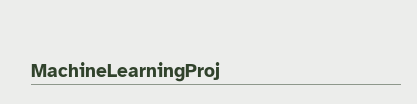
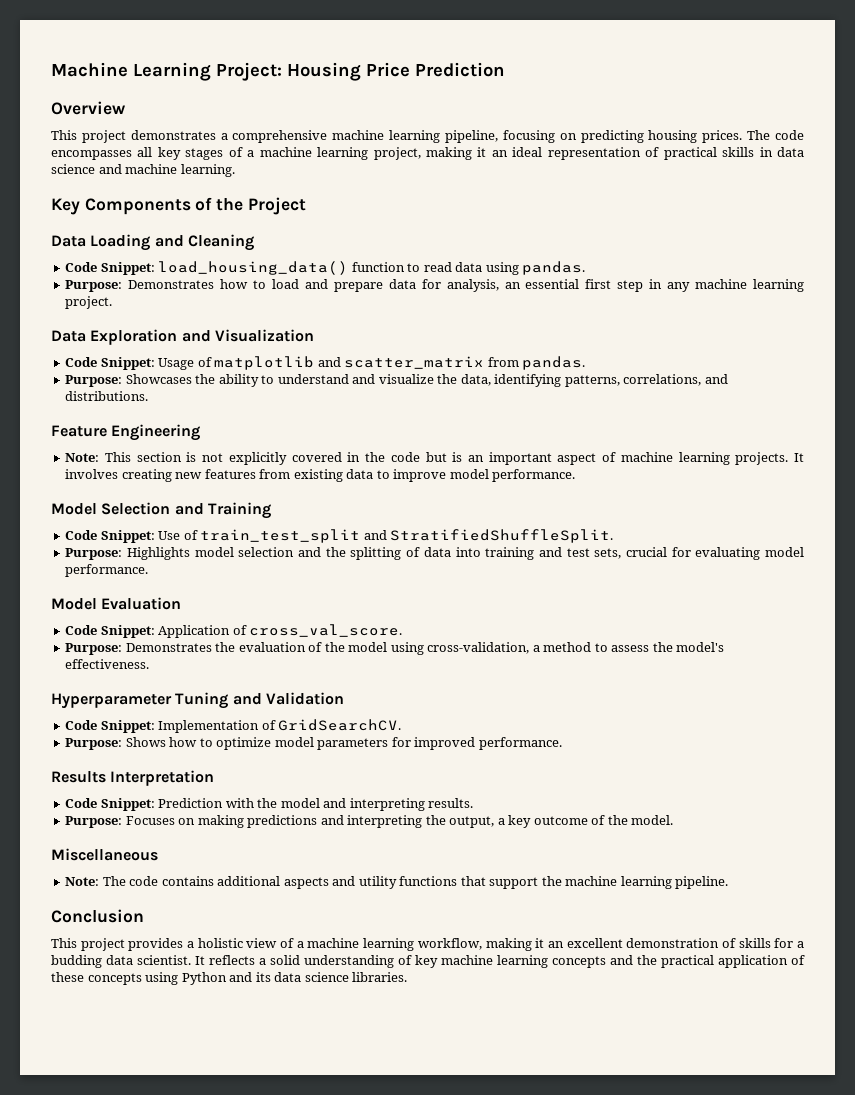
[31,62,220,82] MachineLearningProj -> [51,62,505,81] [51,101,125,115] [51,130,804,143] [51,147,805,160] [51,164,235,177] [51,197,306,215] [51,234,254,251] [65,261,586,275] [65,279,804,292] [65,296,113,309] [51,329,314,345] [65,356,586,370] [65,374,728,387] [65,391,149,401] [51,424,201,441] [65,452,804,465] [65,469,576,482] [51,502,271,519] [65,529,614,543] [65,547,805,560] [65,564,149,577] [51,597,182,610] [65,624,403,638] [65,642,725,655] [65,659,150,669] [51,692,344,709] [65,719,402,733] [65,737,562,750] [51,770,215,786] [65,798,474,811] [65,815,674,828] [51,848,158,861] [65,876,729,889] [51,909,144,923] [51,938,805,951] [51,955,805,968] [51,972,408,985] Machine Learning Project: Housing Price Prediction // Overview // This project demonstrates a comprehensive machine learning pipeline, focusing on predicting housing prices. The code encompasses all key stages of a machine learning project, making it an ideal representation of practical skills in data science and machine learning. // Key Components of the Project // Data Loading and Cleaning // Code Snippet: load_housing_data() function to read data using pandas. // Purpose: Demonstrates how to load and prepare data for analysis, an essential first step in any machine learning project. // Data Exploration and Visualization // Code Snippet: Usage of matplotlib and scatter_matrix from pandas. // Purpose: Showcases the ability to understand and visualize the data, identifying patterns, correlations, and distributions. // Feature Engineering // Note: This section is not explicitly covered in the code but is an important aspect of machine learning projects. It involves creating new features from existing data to improve model performance. // Model Selection and Training // Code Snippet: Use of train_test_split and StratifiedShuffleSplit. // Purpose: Highlights model selection and the splitting of data into training and test sets, crucial for evaluating model performance. // Model Evaluation // Code Snippet: Application of cross_val_score. // Purpose: Demonstrates the evaluation of the model using cross-validation, a method to assess the model's effectiveness. // Hyperparameter Tuning and Validation // Code Snippet: Implementation of GridSearchCV. // Purpose: Shows how to optimize model parameters for improved performance. // Results Interpretation // Code Snippet: Prediction with the model and interpreting results. // Purpose: Focuses on making predictions and interpreting the output, a key outcome of the model. // Miscellaneous // Note: The code contains additional aspects and utility functions that support the machine learning pipeline. // Conclusion // This project provides a holistic view of a machine learning workflow, making it an excellent demonstration of skills for a budding data scientist. It reflects a solid understanding of key machine learning concepts and the practical application of these concepts using Python and its data science libraries.

